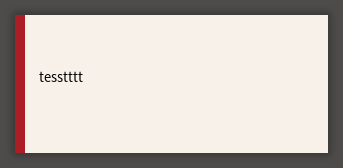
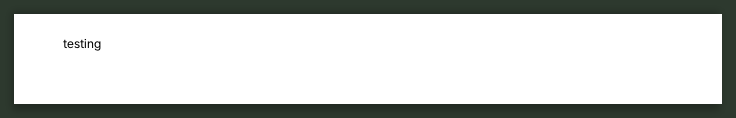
[39,71,83,82] tesstttt -> [63,38,101,51] testing

